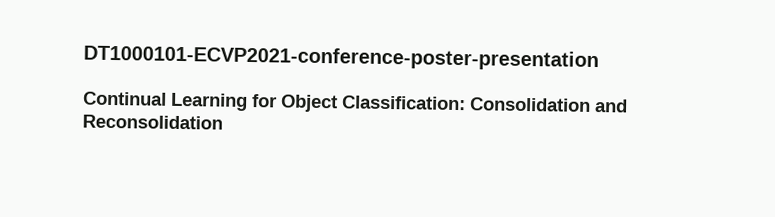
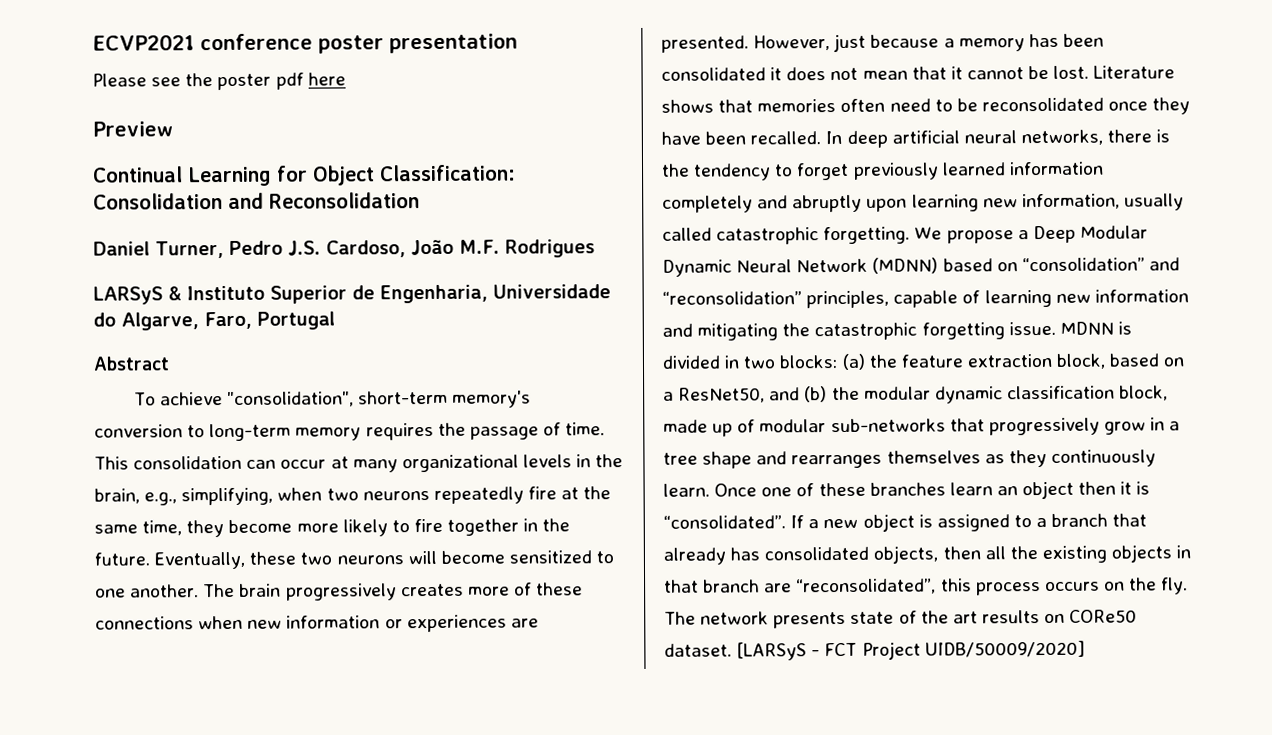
[83,44,599,72] DT1000101-ECVP2021-conference-poster-presentation -> [92,33,518,54] [92,72,346,91] [92,121,173,137] ECVP2021 conference poster presentation // Please see the poster pdf here // Preview
(223, 122) none -> [93,239,595,259] [93,284,611,305] [93,311,335,331] [93,356,170,371] [133,390,532,408] [94,422,606,442] [94,454,624,473] [94,486,612,506] [94,518,571,538] [94,550,615,570] [95,582,584,601] [95,614,539,633] [661,33,1104,53] [661,65,1176,81] [661,97,1191,115] [661,129,1171,148] [662,161,1104,181] [662,193,1184,213] [662,225,1148,245] [662,257,1180,277] [662,289,1189,309] [662,321,1132,341] [662,353,1186,370] [663,385,1169,404] [663,417,1181,437] [663,449,1156,469] [663,480,1151,500] [663,513,1148,532] [663,544,1192,565] [664,577,1189,596] [664,609,1138,629] [664,640,1085,661] // Daniel Turner, Pedro J.S. Cardoso, João M.F. Rodrigues // LARSyS & Instituto Superior de Engenharia, Universidade do Algarve, Faro, Portugal // Abstract // To achieve "consolidation", short-term memory's conversion to long-term memory requires the passage of time. This consolidation can occur at many organizational levels in the brain, e.g., simplifying, when two neurons repeatedly fire at the same time, they become more likely to fire together in the future. Eventually, these two neurons will become sensitized to one another. The brain progressively creates more of these connections when new information or experiences are presented. However, just because a memory has been consolidated it does not mean that it cannot be lost. Literature shows that memories often need to be reconsolidated once they have been recalled. In deep artificial neural networks, there is the tendency to forget previously learned information completely and abruptly upon learning new information, usually called catastrophic forgetting. We propose a Deep Modular Dynamic Neural Network (MDNN) based on “consolidation” and “reconsolidation” principles, capable of learning new information and mitigating the catastrophic forgetting issue. MDNN is divided in two blocks: (a) the feature extraction block, based on a ResNet50, and (b) the modular dynamic classification block, made up of modular sub-networks that progressively grow in a tree shape and rearranges themselves as they continuously learn. Once one of these branches learn an object then it is “consolidated”. If a new object is assigned to a branch that already has consolidated objects, then all the existing objects in that branch are “reconsolidated”, this process occurs on the fly. The network presents state of the art results on CORe50 dataset. [LARSyS - FCT Project UIDB/50009/2020]

